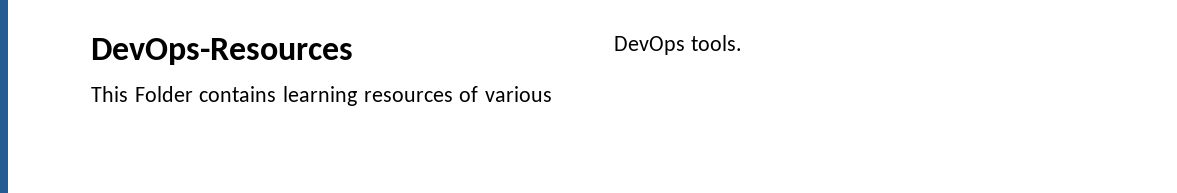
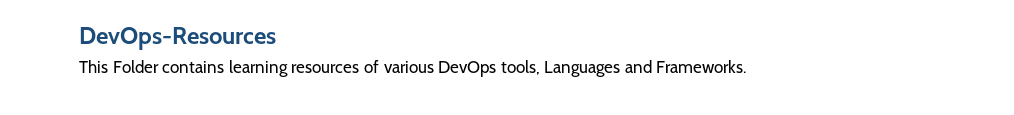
[690,35,742,51] tools. -> [500,60,747,77] tools, Languages and Frameworks.

